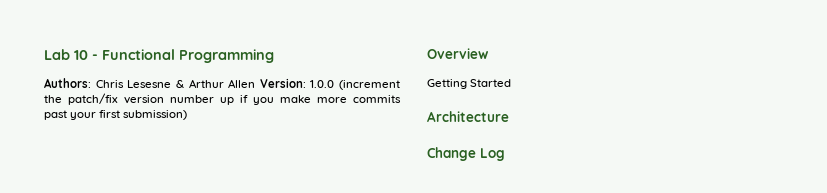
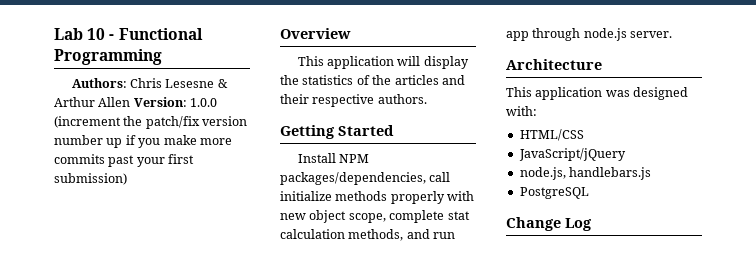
[427,79,512,89] [427,111,509,122] Getting Started // Architecture -> [297,56,469,69] [280,75,465,85] [280,94,427,107] [280,125,394,139] [297,153,370,163] [280,172,451,185] [280,191,475,204] [280,210,470,223] [280,229,456,241] [506,28,673,41] [506,59,602,70] [506,87,689,100] [506,106,537,116] [519,129,584,141] [518,148,626,161] [519,167,652,180] [519,187,589,199] This application will display the statistics of the articles and their respective authors. // Getting Started // Install NPM packages/dependencies, call initialize methods properly with new object scope, complete stat calculation methods, and run app through node.js server. // Architecture // This application was designed with: // HTML/CSS // JavaScript/jQuery // node.js, handlebars.js // PostgreSQL

